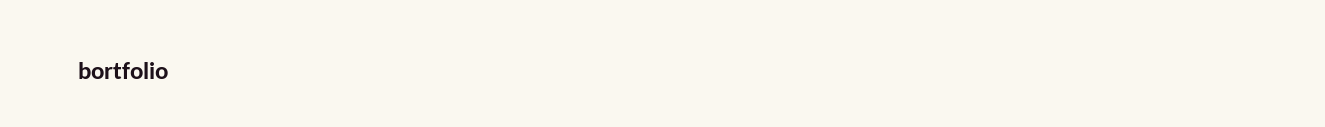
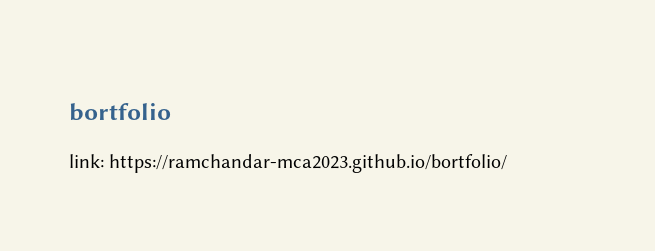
(168, 70) none -> [69,154,508,173] // link: https://ramchandar-mca2023.github.io/bortfolio/

